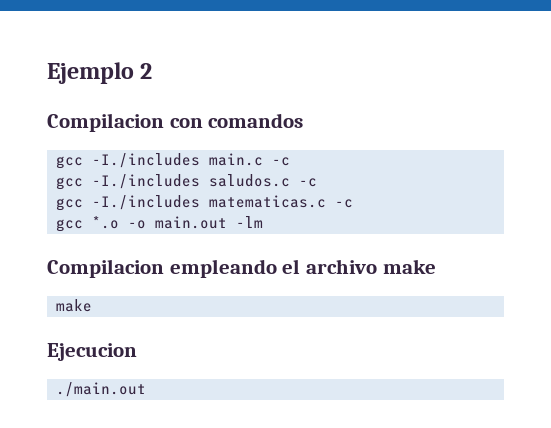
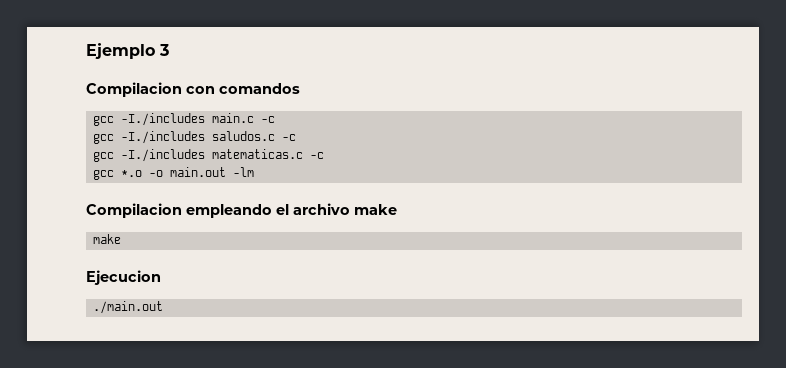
[140,63,153,79] 2 -> [159,44,169,56] 3

